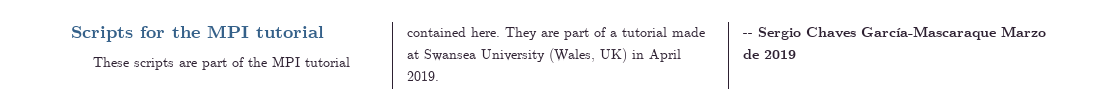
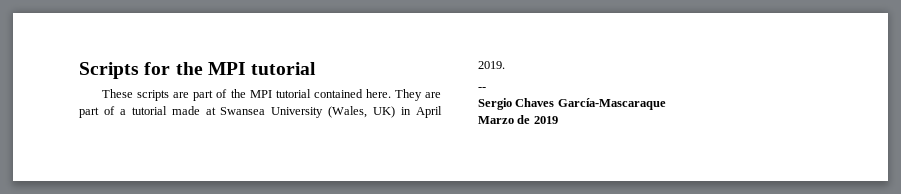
(753, 35) none -> (486, 88) //
(996, 33) none -> (666, 104) //

